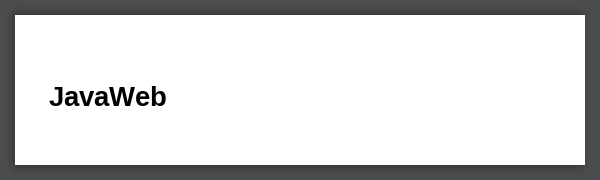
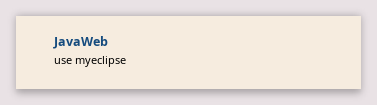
(167, 96) none -> [54,56,126,67] // use myeclipse

